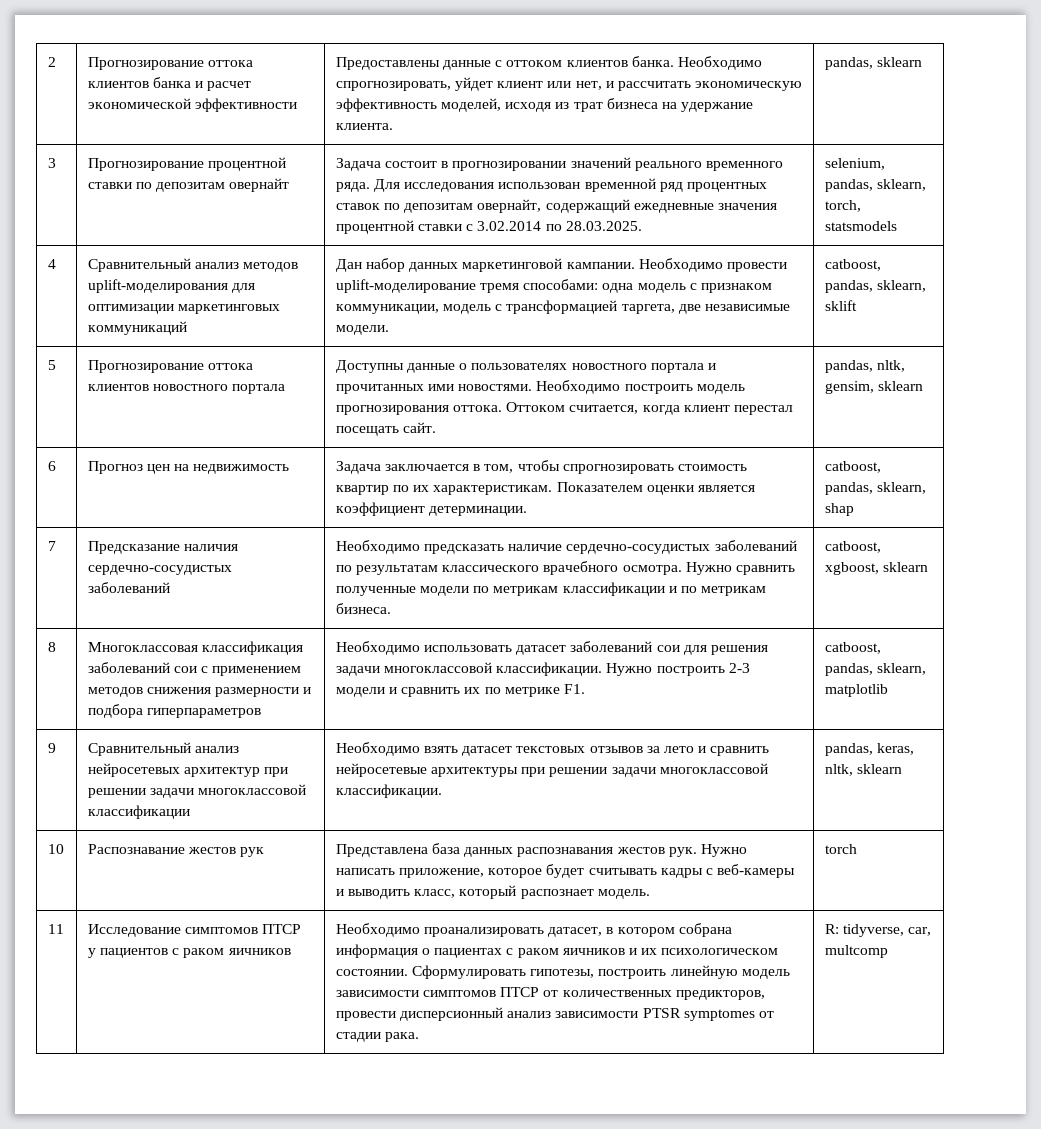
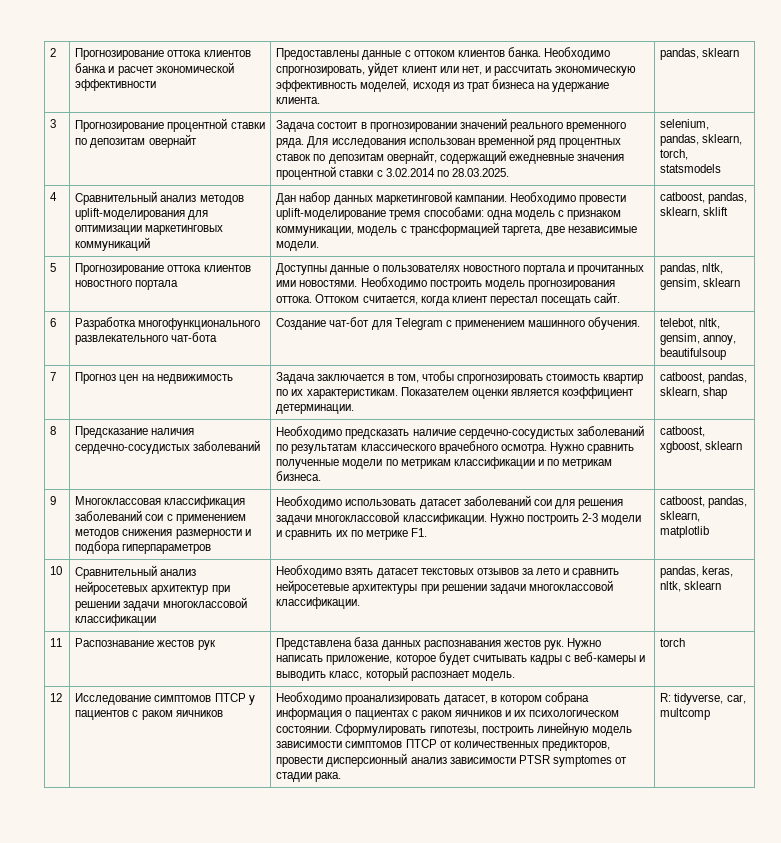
(56, 466) none -> [75,317,261,330] [75,332,218,345] [276,317,641,330] [660,318,721,329] [660,333,737,345] [660,348,727,360] [50,372,57,381] | Разработка многофункционального развлекательного чат-бота | Создание чат-бот для Telegram с применением машинного обучения. | telebot, nltk, gensim, annoy, beautifulsoup // 7
[47,541,56,551] 7 -> [50,426,57,435] 8
[47,642,56,652] 8 -> [50,496,57,505] 9
[47,743,56,753] 9 -> [50,566,63,575] 10
[47,844,64,854] 10 -> [50,638,63,647] 11
[47,924,64,934] 11 -> [50,693,63,702] 12

